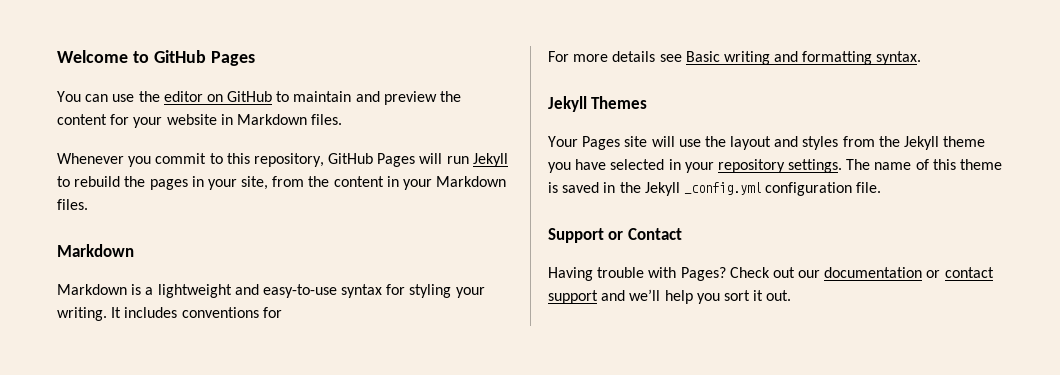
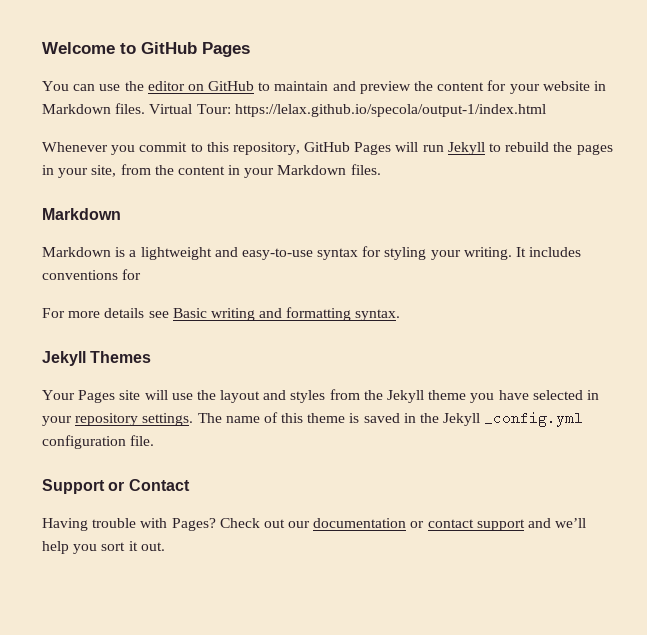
(343, 119) none -> [149,104,546,117] Virtual Tour: https://lelax.github.io/specola/output-1/index.html

